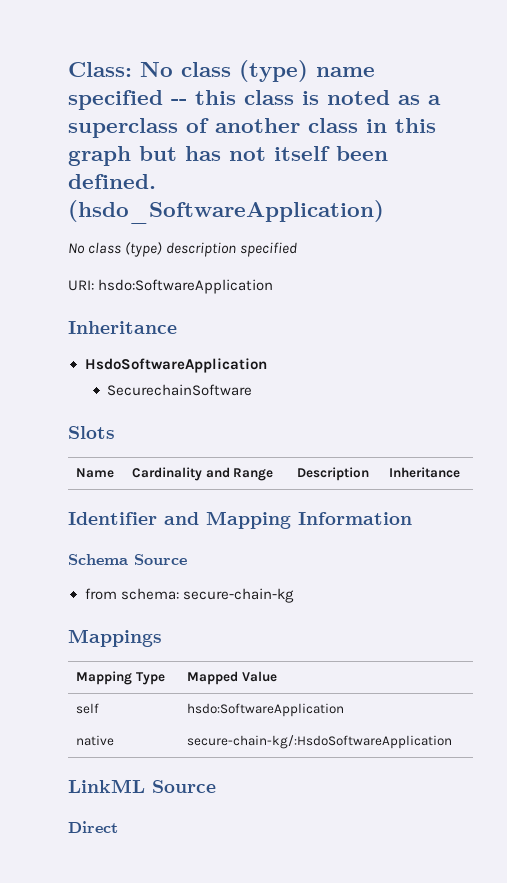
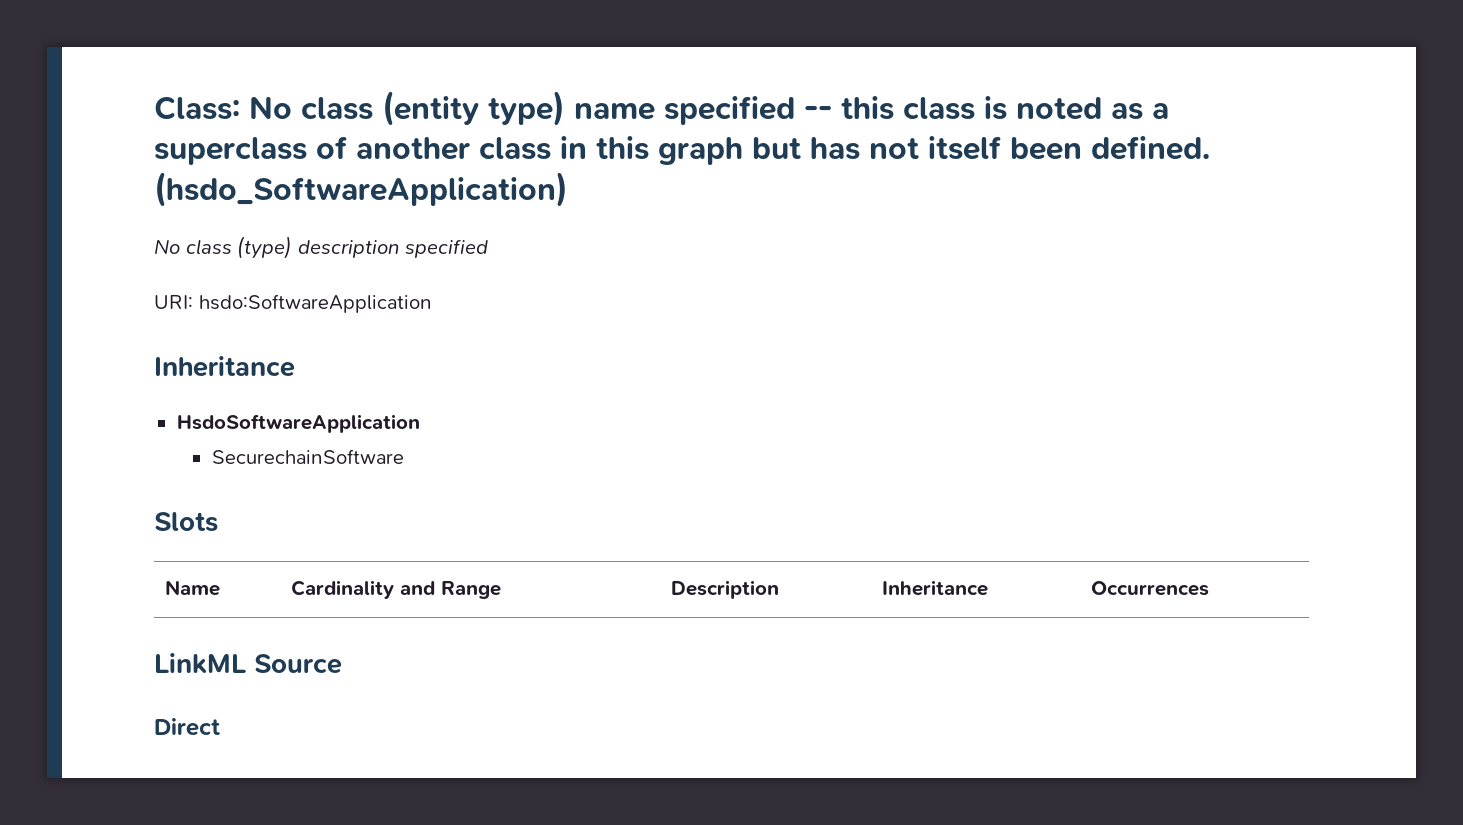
[239,60,308,82] (type) -> [382,91,565,126] (entity type)
[68,511,412,529] [68,554,187,565] [84,588,294,603] [68,629,162,647] [76,671,165,685] [187,671,277,685] [76,703,100,714] [187,703,345,717] [76,735,115,746] [187,735,453,749] // Identifier and Mapping Information // Schema Source // from schema: secure-chain-kg // Mappings // Mapping Type | Mapped Value // self | hsdo:SoftwareApplication // native | secure-chain-kg/:HsdoSoftwareApplication -> [1091,581,1210,596] | Occurrences

